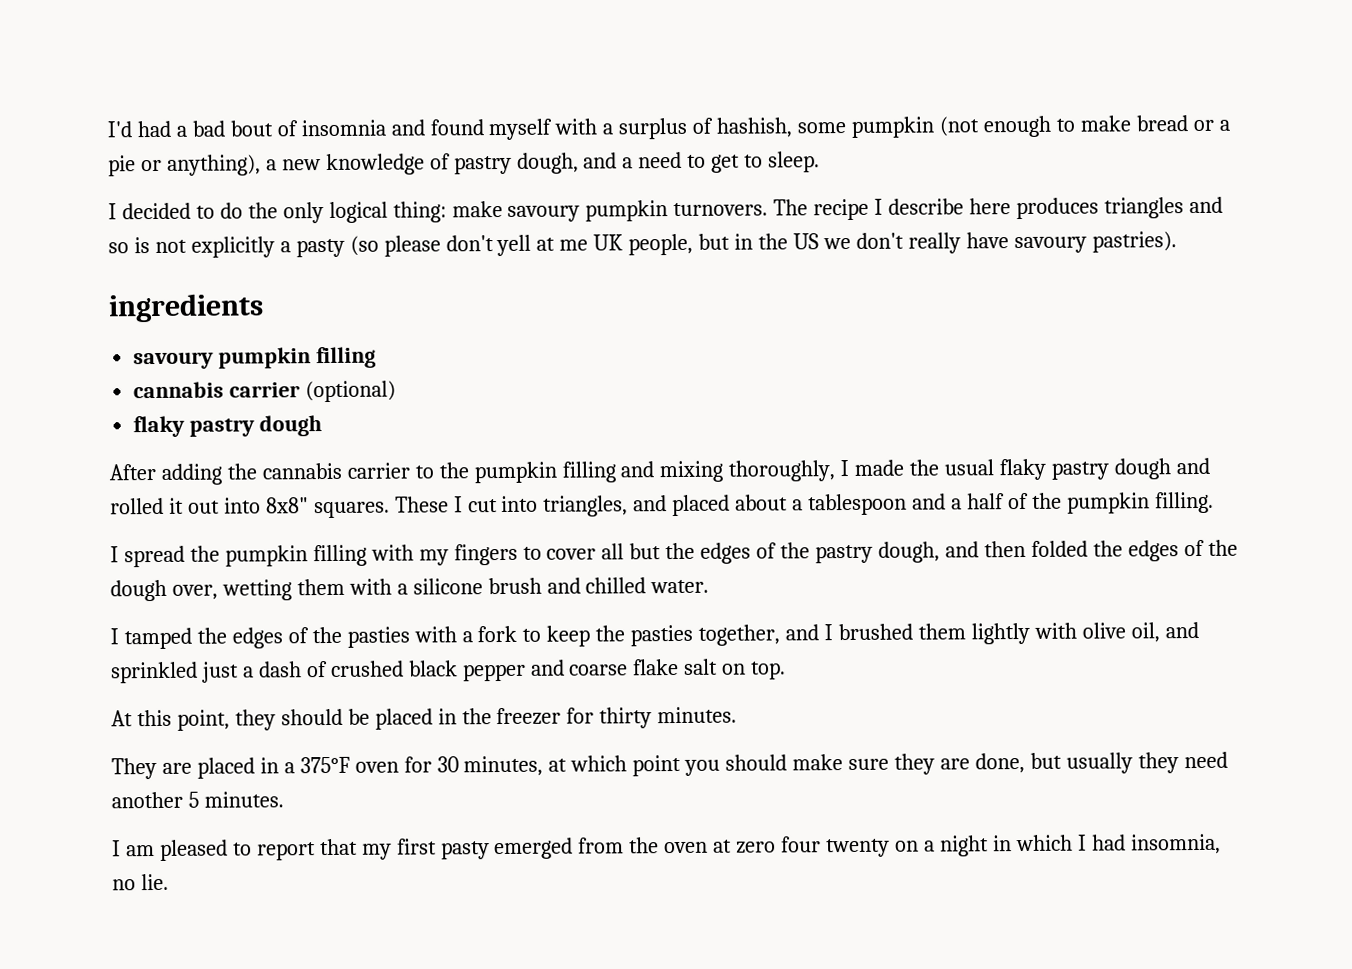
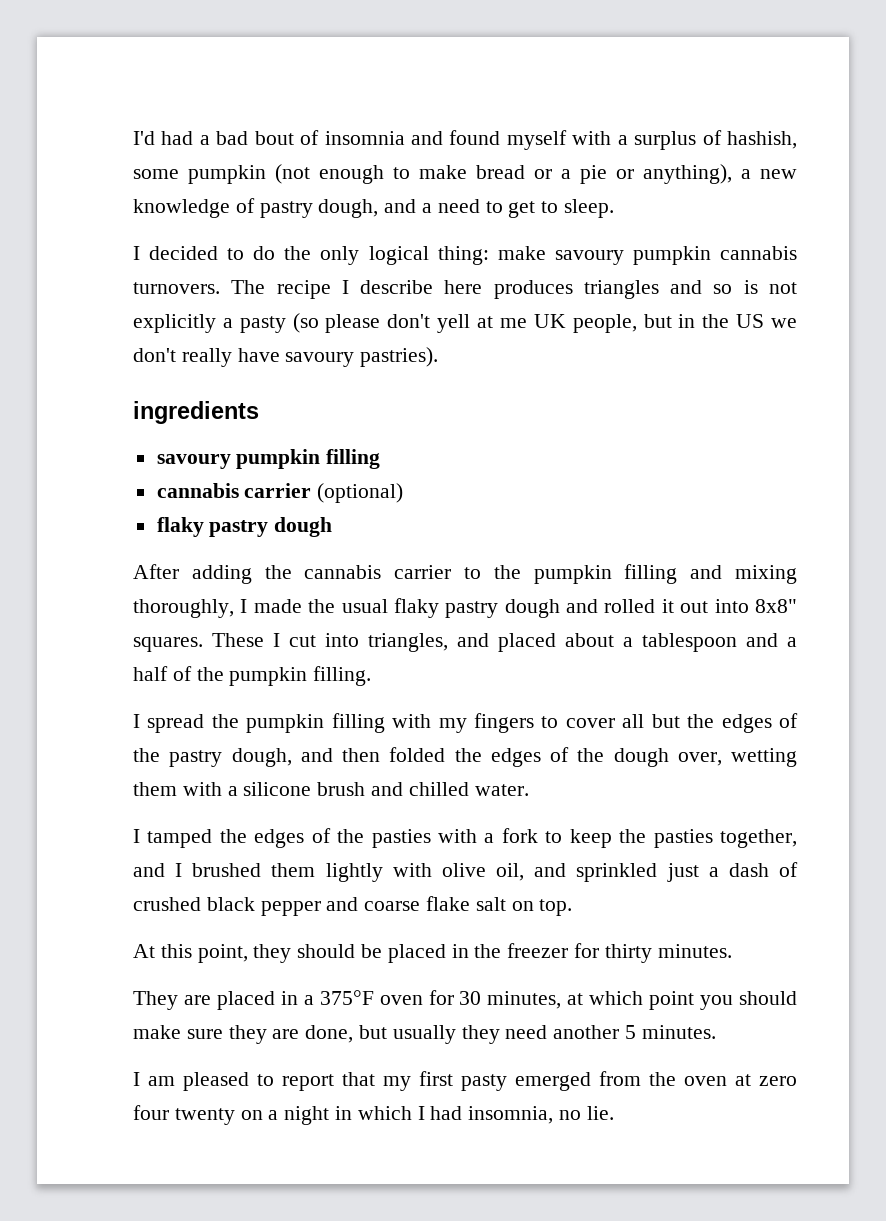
(669, 211) none -> [719,246,797,260] cannabis

